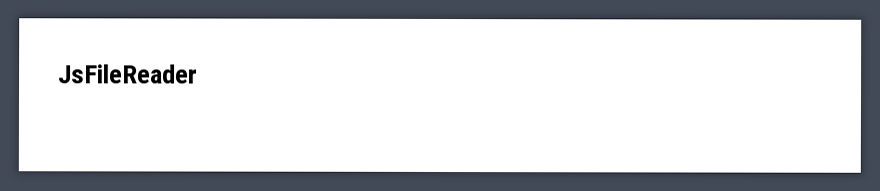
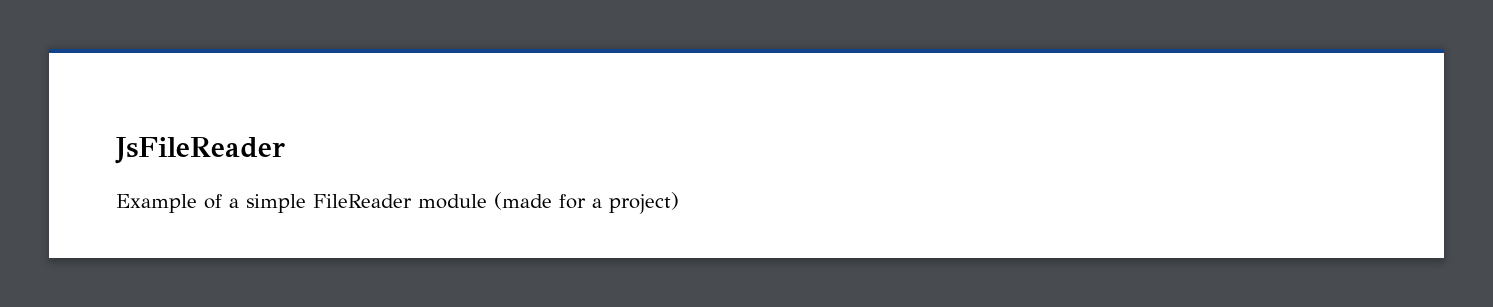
(198, 74) none -> [116,192,679,214] // Example of a simple FileReader module (made for a project)

